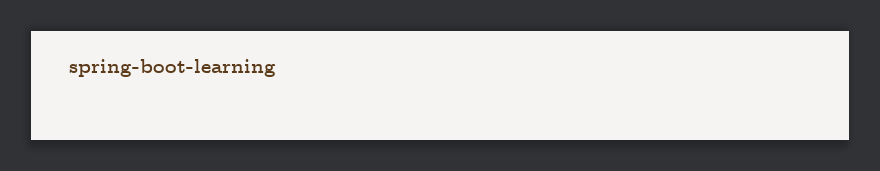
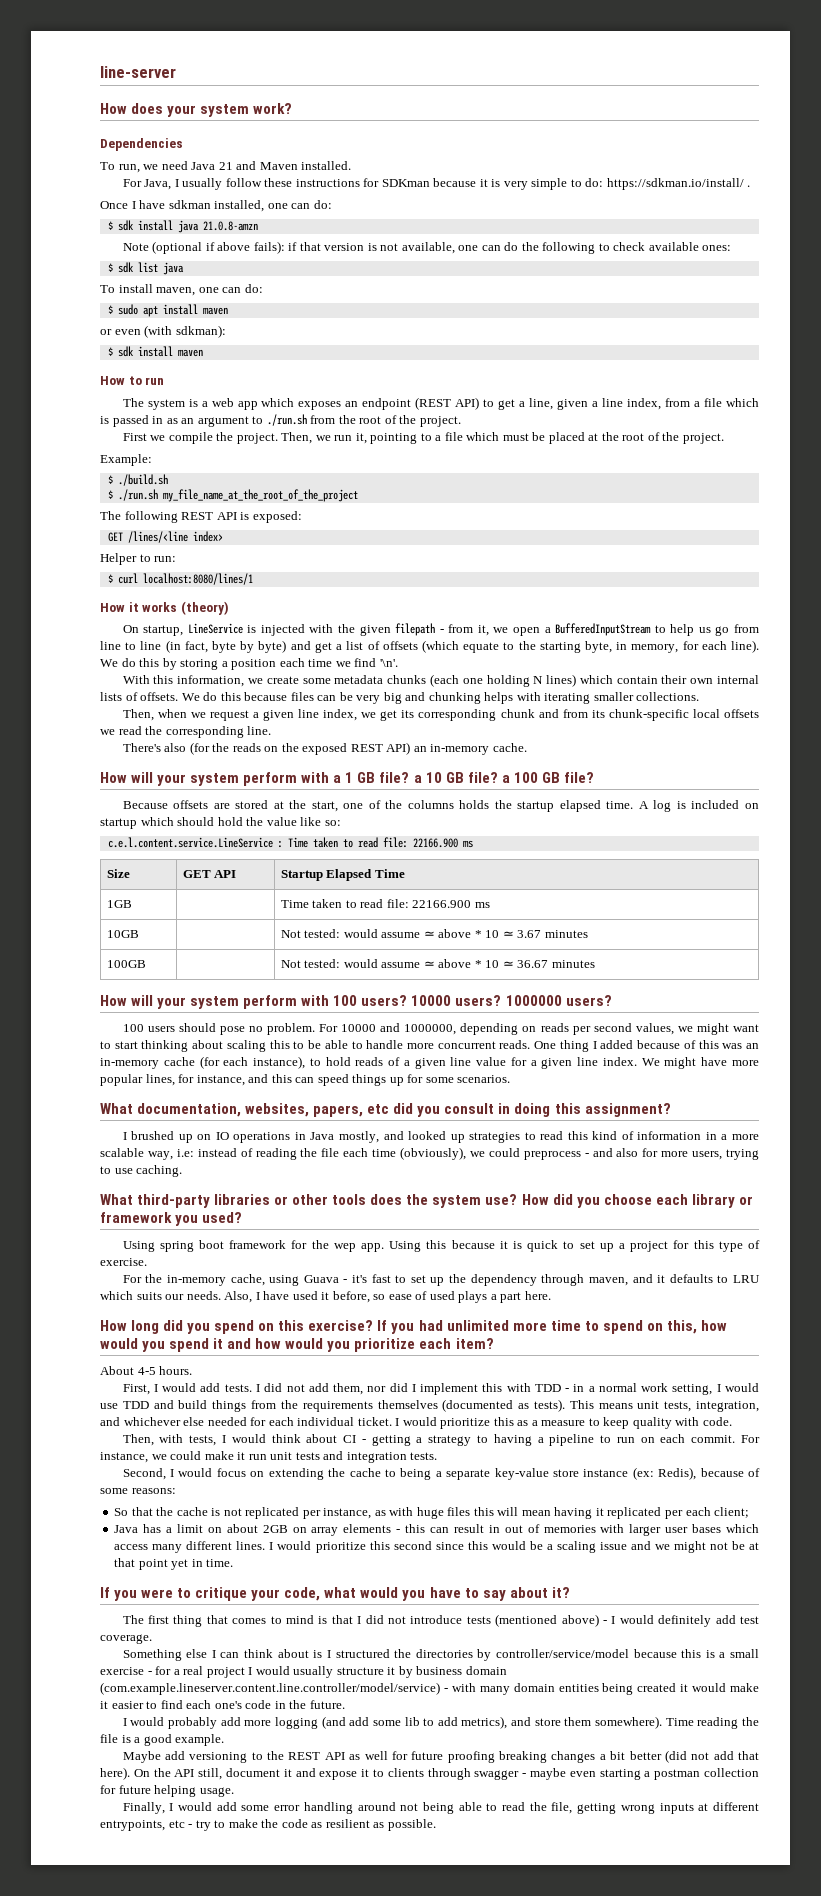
[69,59,276,77] spring-boot-learning -> [100,66,176,78] [100,103,293,117] [100,138,183,151] [100,161,352,173] [122,178,751,190] [100,200,332,212] [107,220,258,233] [122,241,732,254] [107,262,184,275] [100,284,263,296] [107,304,228,317] [100,325,226,338] [107,346,203,357] [100,376,165,385] [122,397,759,410] [100,414,461,427] [122,432,724,444] [100,454,152,466] [107,474,168,486] [107,489,358,502] [100,511,302,523] [107,531,223,543] [100,553,177,565] [107,573,253,585] [100,601,229,615] [122,623,759,636] [100,640,760,653] [100,658,398,670] [122,674,759,687] [100,692,700,704] [122,709,759,721] [100,726,272,738] [122,742,527,755] [100,772,594,786] [122,800,760,812] [100,817,341,829] [107,837,473,848] [106,869,130,878] [182,870,237,878] [280,869,405,881] [106,900,132,908] [280,899,490,908] [106,930,139,938] [280,929,588,938] [106,960,146,968] [280,959,595,968] [100,995,612,1009] [122,1023,760,1035] [100,1040,760,1052] [100,1056,760,1069] [100,1074,511,1086] [100,1103,671,1117] [122,1131,760,1143] [100,1147,759,1160] [100,1165,183,1177] [100,1194,753,1208] [100,1212,243,1226] [122,1240,760,1252] [100,1258,147,1266] [122,1274,760,1286] [100,1291,551,1303] [100,1320,727,1334] [100,1338,494,1352] [100,1366,193,1375] [122,1383,760,1395] [100,1399,759,1412] [100,1417,732,1429] [122,1434,760,1446] [100,1451,438,1463] [122,1467,760,1480] [100,1488,176,1494] [114,1507,750,1519] [114,1524,759,1536] [114,1541,759,1553] [114,1558,234,1570] [100,1587,570,1601] [122,1614,759,1627] [100,1634,152,1644] [122,1649,759,1661] [100,1666,507,1678] [100,1682,759,1695] [100,1700,345,1709] [122,1716,760,1729] [100,1734,225,1746] [122,1750,759,1763] [100,1767,759,1780] [100,1785,234,1797] [122,1802,760,1814] [100,1819,436,1831] line-server // How does your system work? // Dependencies // To run, we need Java 21 and Maven installed. // For Java, I usually follow these instructions for SDKman because it is very simple to do: https://sdkman.io/install/ . // Once I have sdkman installed, one can do: // $ sdk install java 21.0.8-amzn // Note (optional if above fails): if that version is not available, one can do the following to check available ones: // $ sdk list java // To install maven, one can do: // $ sudo apt install maven // or even (with sdkman): // $ sdk install maven // How to run // The system is a web app which exposes an endpoint (REST API) to get a line, given a line index, from a file which is passed in as an argument to ./run.sh from the root of the project. // First we compile the project. Then, we run it, pointing to a file which must be placed at the root of the project. // Example: // $ ./build.sh // $ ./run.sh my_file_name_at_the_root_of_the_project // The following REST API is exposed: // GET /lines/<line index> // Helper to run: // $ curl localhost:8080/lines/1 // How it works (theory) // On startup, LineService is injected with the given filepath - from it, we open a BufferedInputStream to help us go from line to line (in fact, byte by byte) and get a list of offsets (which equate to the starting byte, in memory, for each line). We do this by storing a position each time we find '\n'. // With this information, we create some metadata chunks (each one holding N lines) which contain their own internal lists of offsets. We do this because files can be very big and chunking helps with iterating smaller collections. // Then, when we request a given line index, we get its corresponding chunk and from its chunk-specific local offsets we read the corresponding line. // There's also (for the reads on the exposed REST API) an in-memory cache. // How will your system perform with a 1 GB file? a 10 GB file? a 100 GB file? // Because offsets are stored at the start, one of the columns holds the startup elapsed time. A log is included on startup which should hold the value like so: // c.e.l.content.service.LineService : Time taken to read file: 22166.900 ms // Size | GET API | Startup Elapsed Time // 1GB | | Time taken to read file: 22166.900 ms // 10GB | | Not tested: would assume ≃ above * 10 ≃ 3.67 minutes // 100GB | | Not tested: would assume ≃ above * 10 ≃ 36.67 minutes // How will your system perform with 100 users? 10000 users? 1000000 users? // 100 users should pose no problem. For 10000 and 1000000, depending on reads per second values, we might want to start thinking about scaling this to be able to handle more concurrent reads. One thing I added because of this was an in-memory cache (for each instance), to hold reads of a given line value for a given line index. We might have more popular lines, for instance, and this can speed things up for some scenarios. // What documentation, websites, papers, etc did you consult in doing this assignment? // I brushed up on IO operations in Java mostly, and looked up strategies to read this kind of information in a more scalable way, i.e: instead of reading the file each time (obviously), we could preprocess - and also for more users, trying to use caching. // What third-party libraries or other tools does the system use? How did you choose each library or framework you used? // Using spring boot framework for the wep app. Using this because it is quick to set up a project for this type of exercise. // For the in-memory cache, using Guava - it's fast to set up the dependency through maven, and it defaults to LRU which suits our needs. Also, I have used it before, so ease of used plays a part here. // How long did you spend on this exercise? If you had unlimited more time to spend on this, how would you spend it and how would you prioritize each item? // About 4-5 hours. // First, I would add tests. I did not add them, nor did I implement this with TDD - in a normal work setting, I would use TDD and build things from the requirements themselves (documented as tests). This means unit tests, integration, and whichever else needed for each individual ticket. I would prioritize this as a measure to keep quality with code. // Then, with tests, I would think about CI - getting a strategy to having a pipeline to run on each commit. For instance, we could make it run unit tests and integration tests. // Second, I would focus on extending the cache to being a separate key-value store instance (ex: Redis), because of some reasons: // So that the cache is not replicated per instance, as with huge files this will mean having it replicated per each client; // Java has a limit on about 2GB on array elements - this can result in out of memories with larger user bases which access many different lines. I would prioritize this second since this would be a scaling issue and we might not be at that point yet in time. // If you were to critique your code, what would you have to say about it? // The first thing that comes to mind is that I did not introduce tests (mentioned above) - I would definitely add test coverage. // Something else I can think about is I structured the directories by controller/service/model because this is a small exercise - for a real project I would usually structure it by business domain (com.example.lineserver.content.line.controller/model/service) - with many domain entities being created it would make it easier to find each one's code in the future. // I would probably add more logging (and add some lib to add metrics), and store them somewhere). Time reading the file is a good example. // Maybe add versioning to the REST API as well for future proofing breaking changes a bit better (did not add that here). On the API still, document it and expose it to clients through swagger - maybe even starting a postman collection for future helping usage. // Finally, I would add some error handling around not being able to read the file, getting wrong inputs at different entrypoints, etc - try to make the code as resilient as possible.

